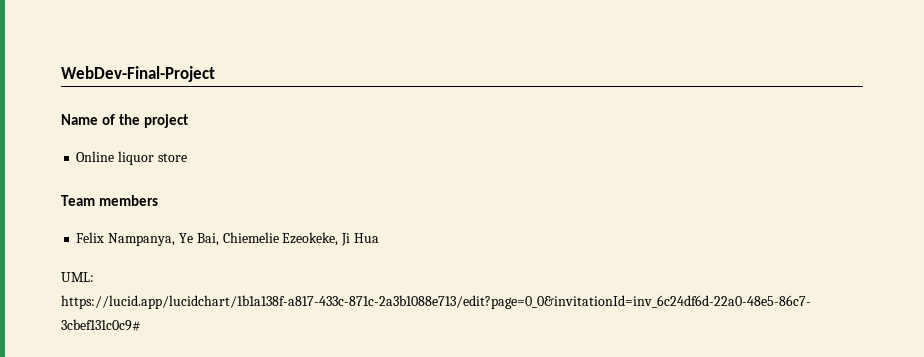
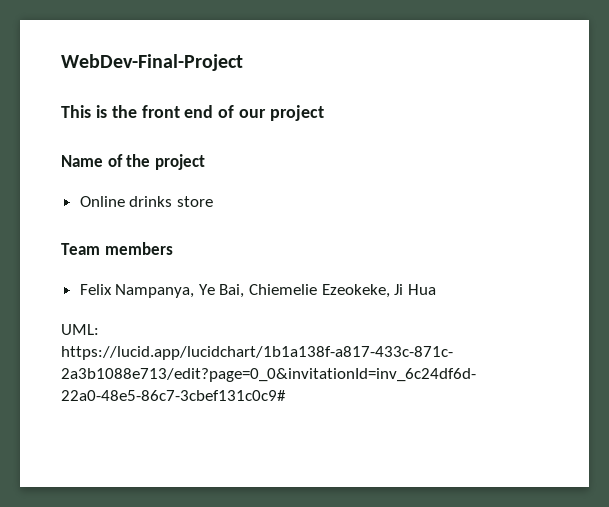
(215, 74) none -> [61,105,325,121] // This is the front end of our project
[118,151,155,165] liquor -> [129,196,173,207] drinks

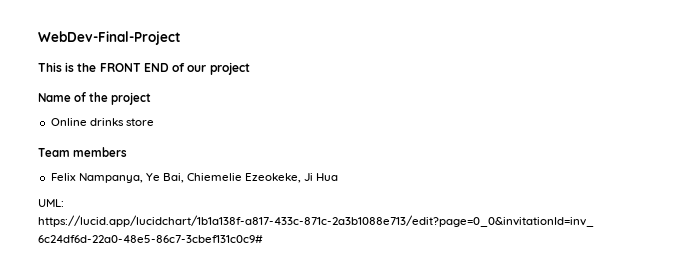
[141,105,214,118] front end -> [99,63,169,72] FRONT END

